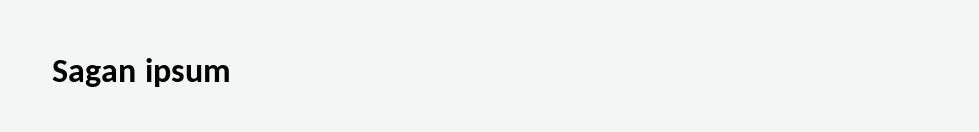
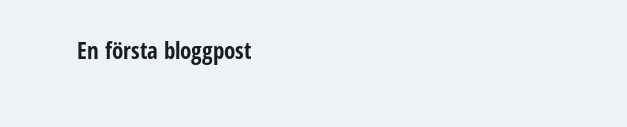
[52,58,232,87] Sagan ipsum -> [77,41,252,65] En första bloggpost

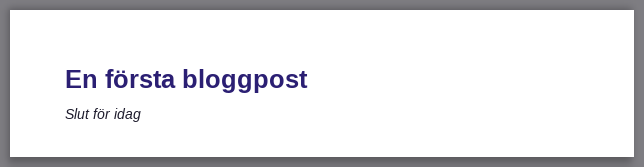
(252, 53) none -> [65,108,141,122] // Slut för idag

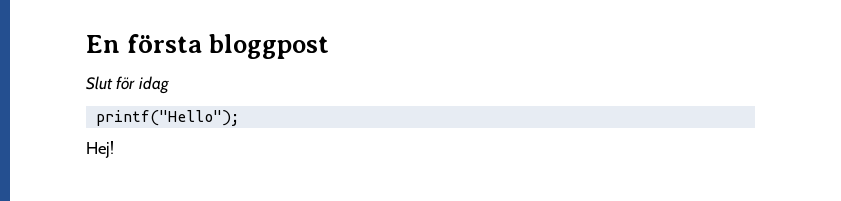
(141, 115) none -> [95,110,240,126] [86,141,114,158] // printf("Hello"); // Hej!

